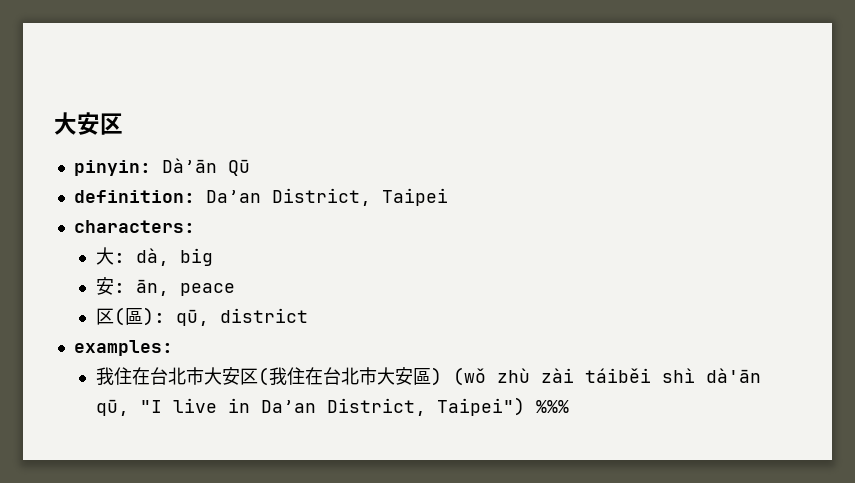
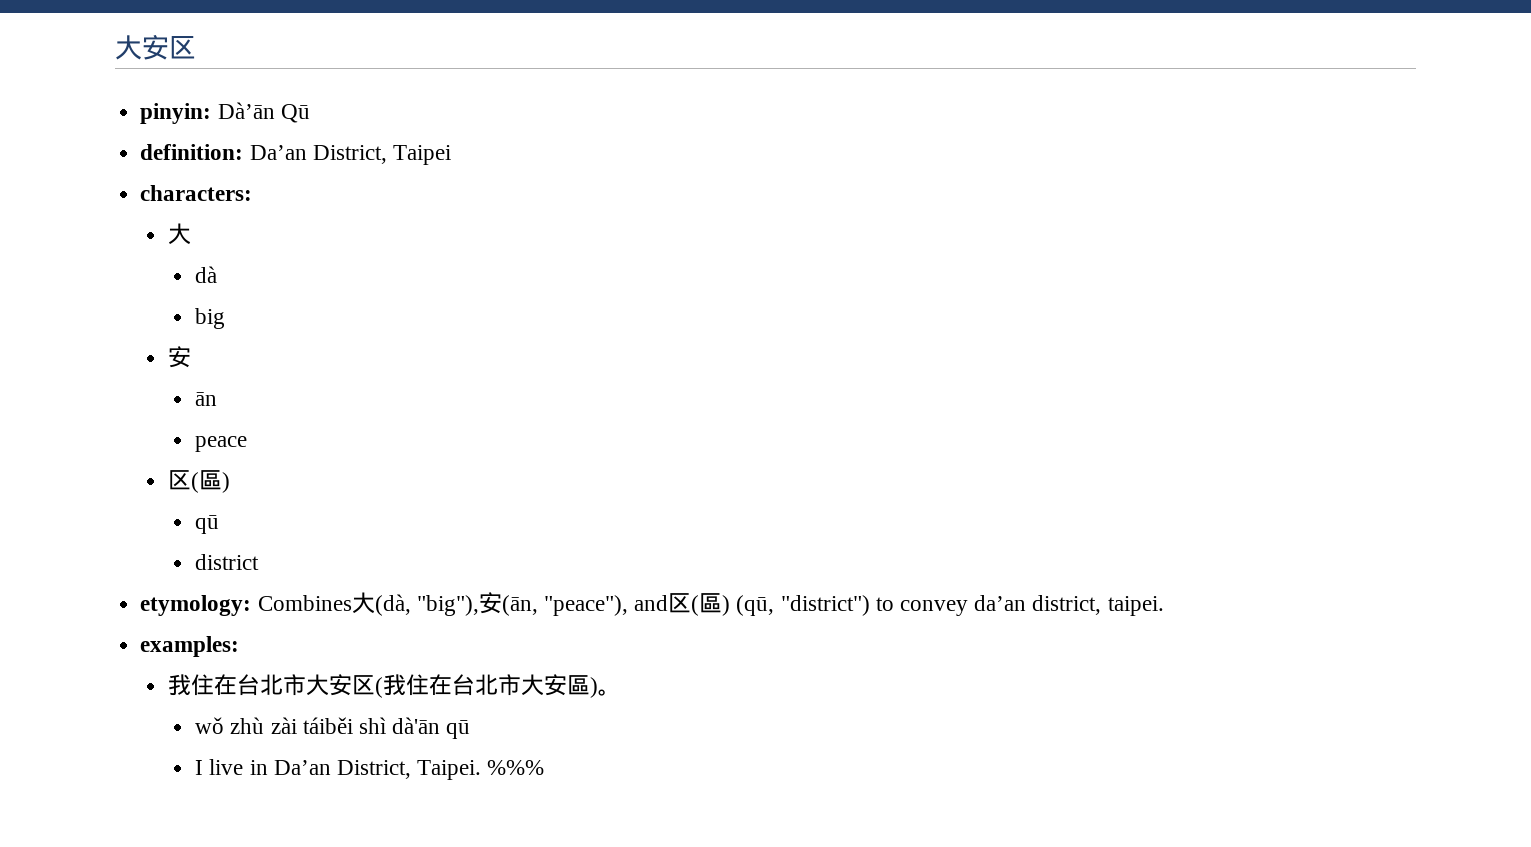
[113,248,169,266] : dà, -> [195,266,218,283] // dà //
[113,279,169,296] : ān, -> [195,392,218,406] // ān //
[142,307,209,326] ): qū, -> [221,472,230,493] [195,515,220,534] ) // qū //
(308, 315) none -> [140,592,1164,616] // etymology: Combines大(dà, "big"),安(ān, "peace"), and区(區) (qū, "district") to convey da’an district, taipei.
[452,367,486,386] (wǒ -> [597,689,621,696] [195,717,225,734] 。 // wǒ
[95,399,162,416] qū, "I -> [446,720,471,739] [195,760,204,775] qū // I
[436,397,525,416] Taipei") -> [417,760,482,780] Taipei.

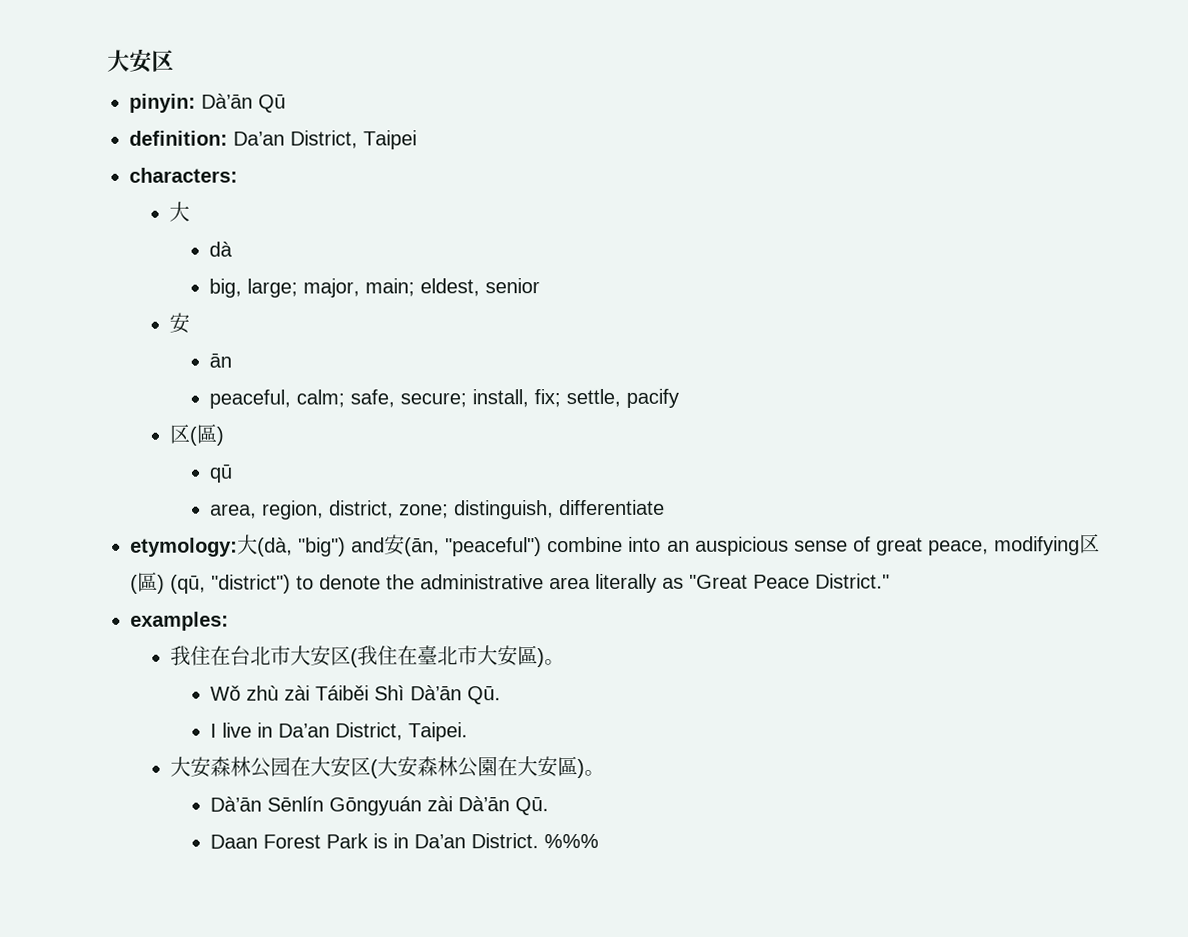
[195,308,226,329] [167,346,191,368] [195,392,218,406] [195,436,248,452] [167,470,230,493] [195,515,220,534] [195,554,260,570] [140,592,669,616] big // 安 // ān // peace // 区(區) // qū // district // etymology: Combines大(dà, "big"),安(ān, "peace"), and -> [208,278,540,298] [168,312,190,334] [208,352,232,368] [208,388,679,409] [168,423,224,446] [208,463,233,483] [209,499,665,520] [130,534,1081,557] big, large; major, main; eldest, senior // 安 // ān // peaceful, calm; safe, secure; install, fix; settle, pacify // 区(區) // qū // area, region, district, zone; distinguish, differentiate // etymology:大(dà, "big") and安(ān, "peaceful") combine into an auspicious sense of great peace, modifying
[899,595,1164,616] convey da’an district, taipei. -> [319,573,890,593] denote the administrative area literally as "Great Peace District."
[451,674,475,696] 台 -> [416,645,438,665] 臺
[195,717,225,734] wǒ -> [209,685,241,701] Wǒ
[302,717,471,739] táiběi shì dà'ān qū -> [314,685,501,705] Táiběi Shì Dà’ān Qū.
(482, 770) none -> [169,756,605,779] [209,796,549,816] [209,833,539,849] // 大安森林公园在大安区(大安森林公園在大安區)。 // Dà’ān Sēnlín Gōngyuán zài Dà’ān Qū. // Daan Forest Park is in Da’an District.

